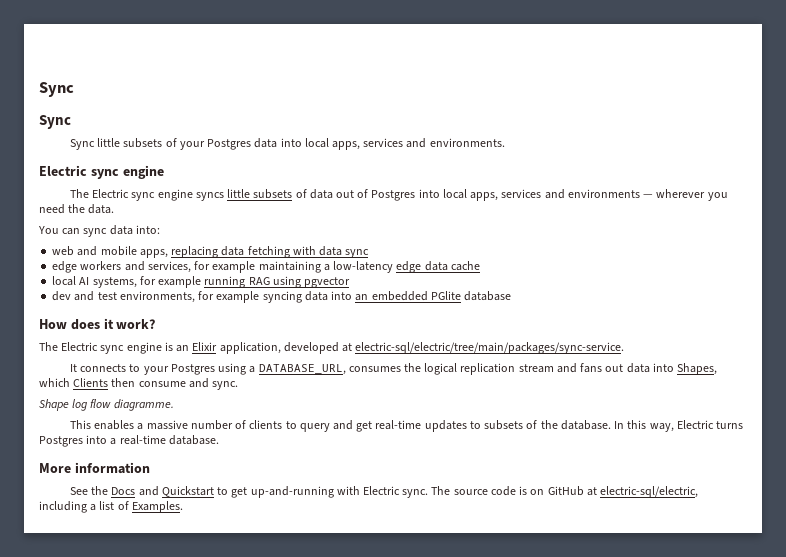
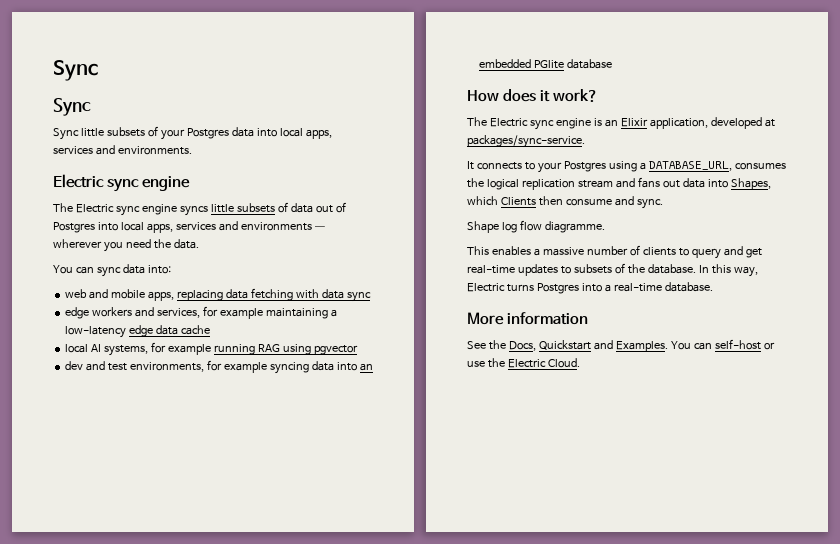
[355,342,625,354] electric-sql/electric/tree/main/packages/sync-service. -> [467,135,585,148] packages/sync-service.
[111,486,699,498] [39,501,183,513] Docs and Quickstart to get up-and-running with Electric sync. The source code is on GitHub at electric-sql/electric, including a list of Examples. -> [508,339,775,352] [467,358,580,368] Docs, Quickstart and Examples. You can self-host or use the Electric Cloud.

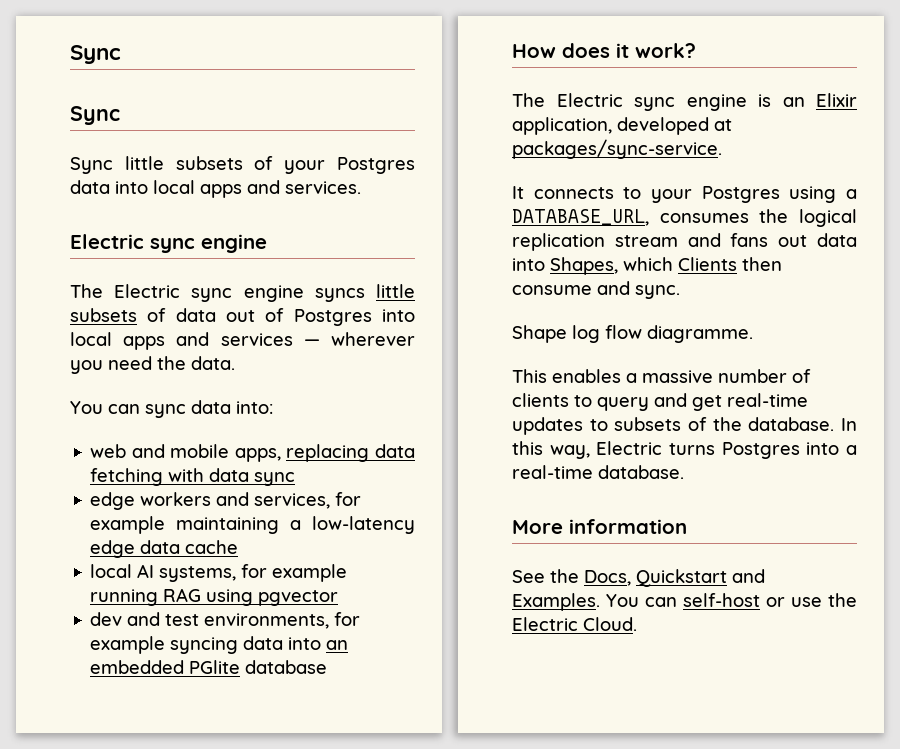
[305,129,332,139] [53,145,192,155] apps, services and environments. -> [200,180,361,198] apps and services.
[146,221,312,233] apps, services and environments -> [123,332,293,350] apps and services

